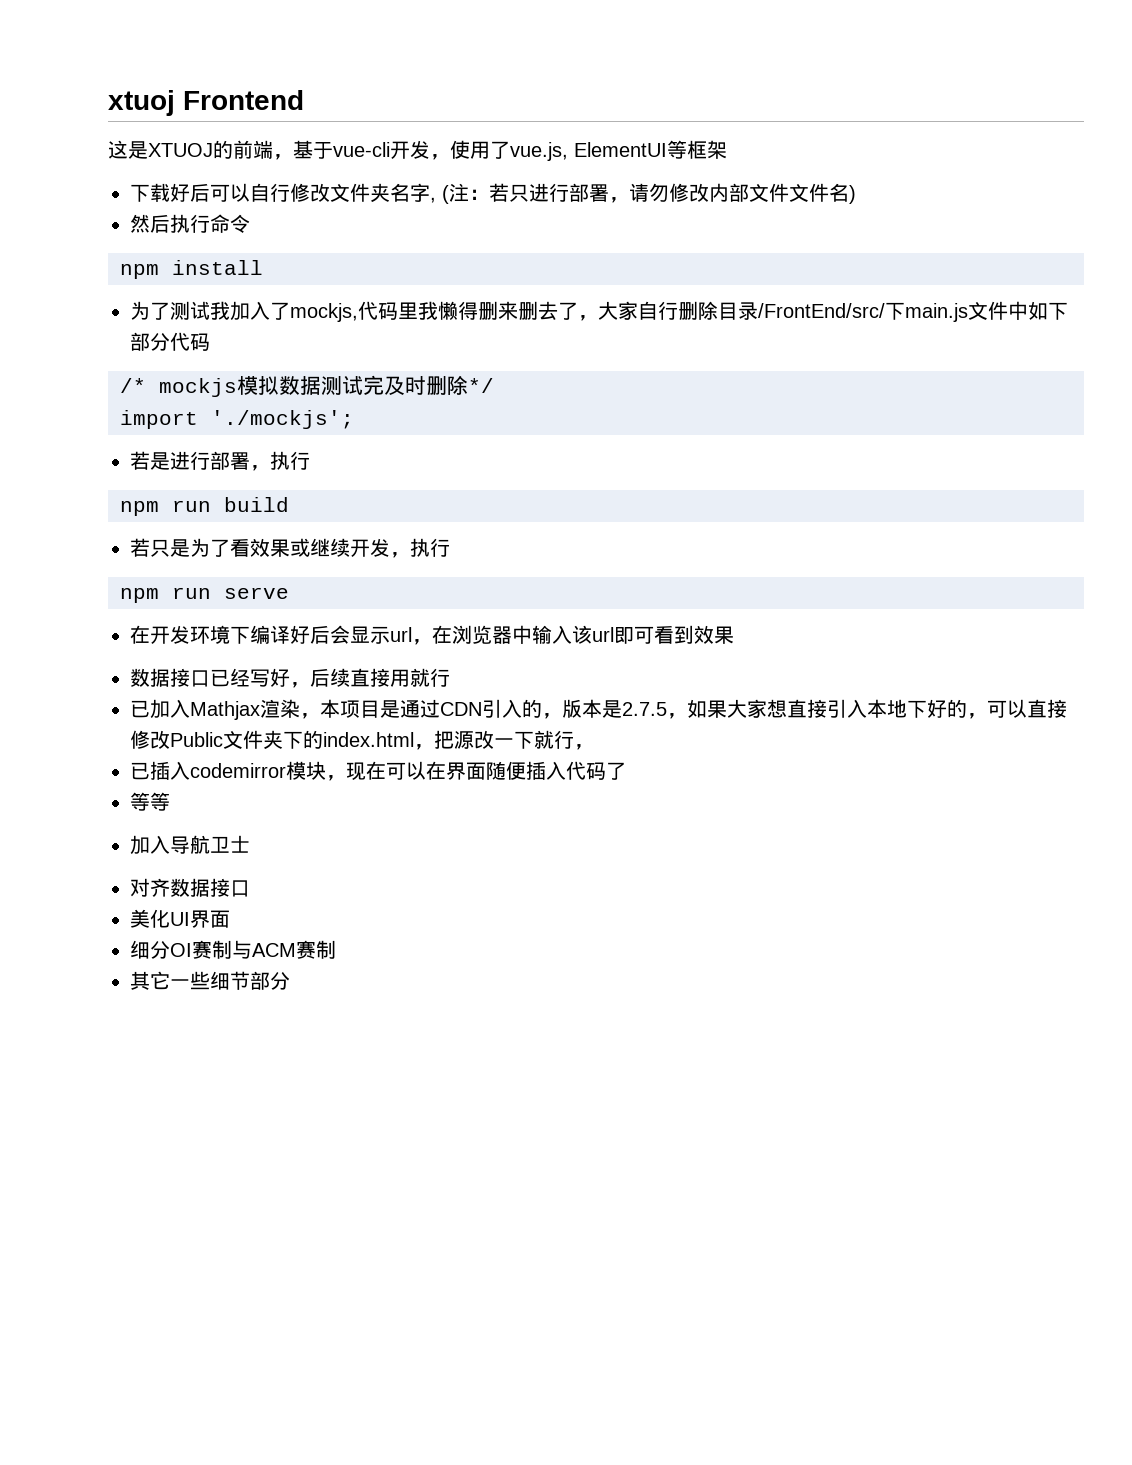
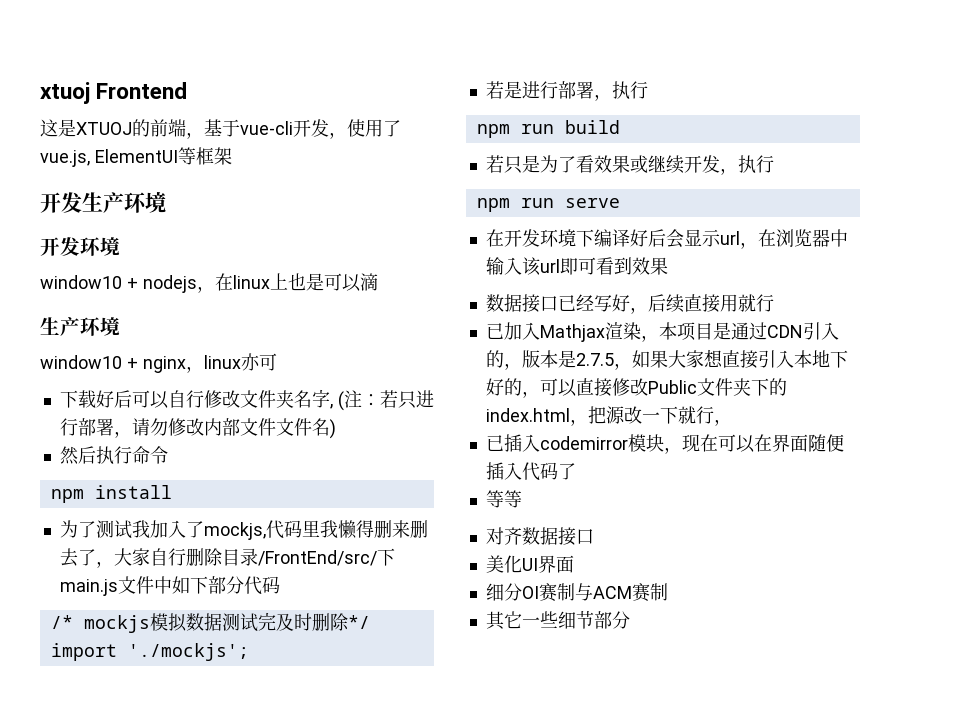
(727, 149) none -> [40,192,166,213] [40,237,120,256] [40,273,378,293] [40,317,120,336] [40,353,277,373] // 开发生产环境 // 开发环境 // window10 + nodejs，在linux上也是可以滴 // 生产环境 // window10 + nginx，linux亦可
[130,835,250,855] // 加入导航卫士 -> (522, 499) none

